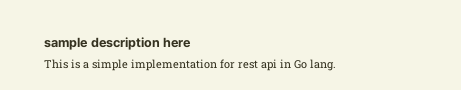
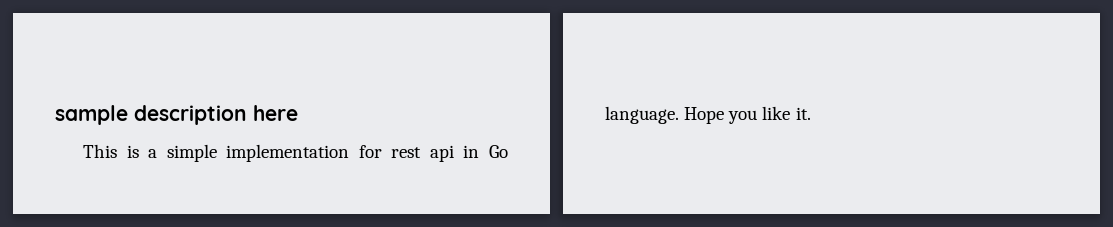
[310,59,336,71] lang. -> [605,106,811,124] language. Hope you like it.

